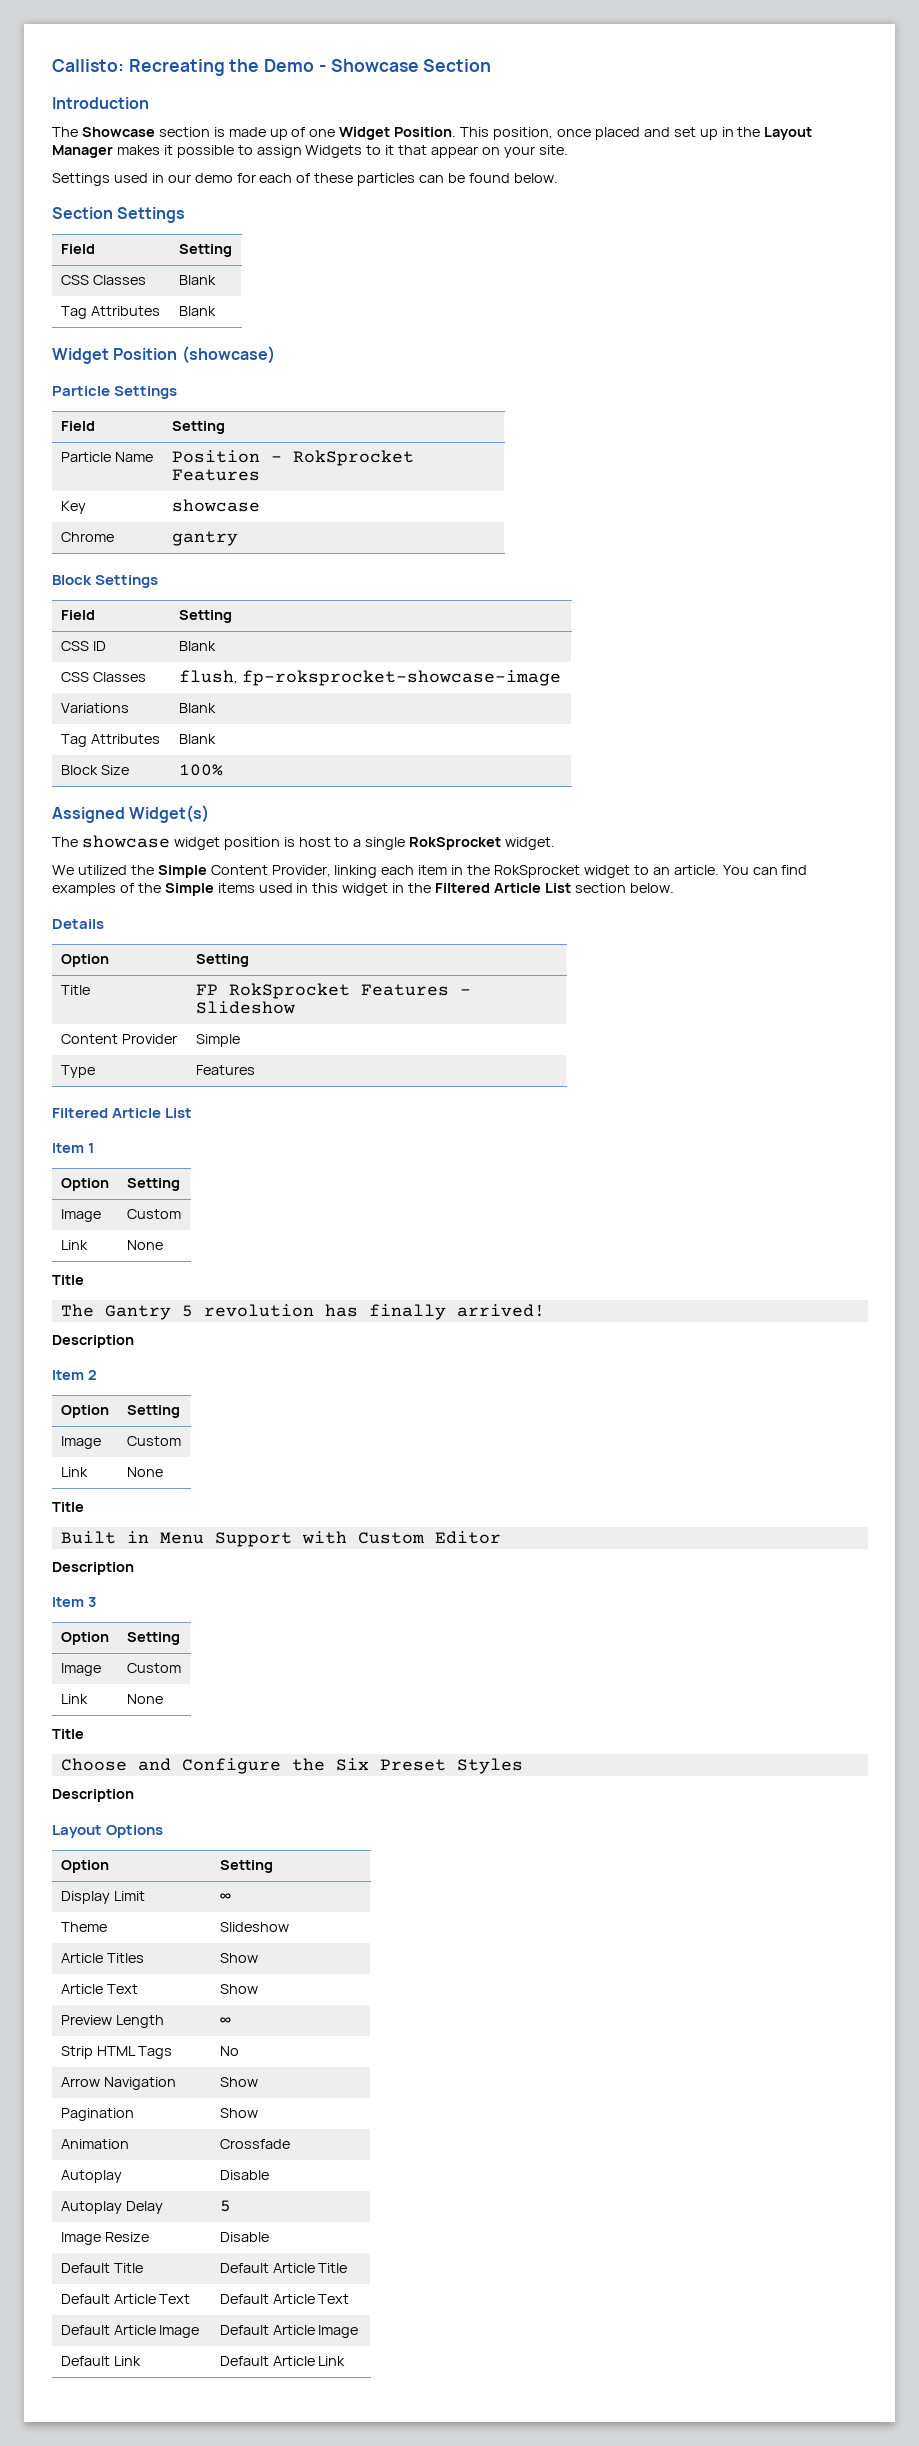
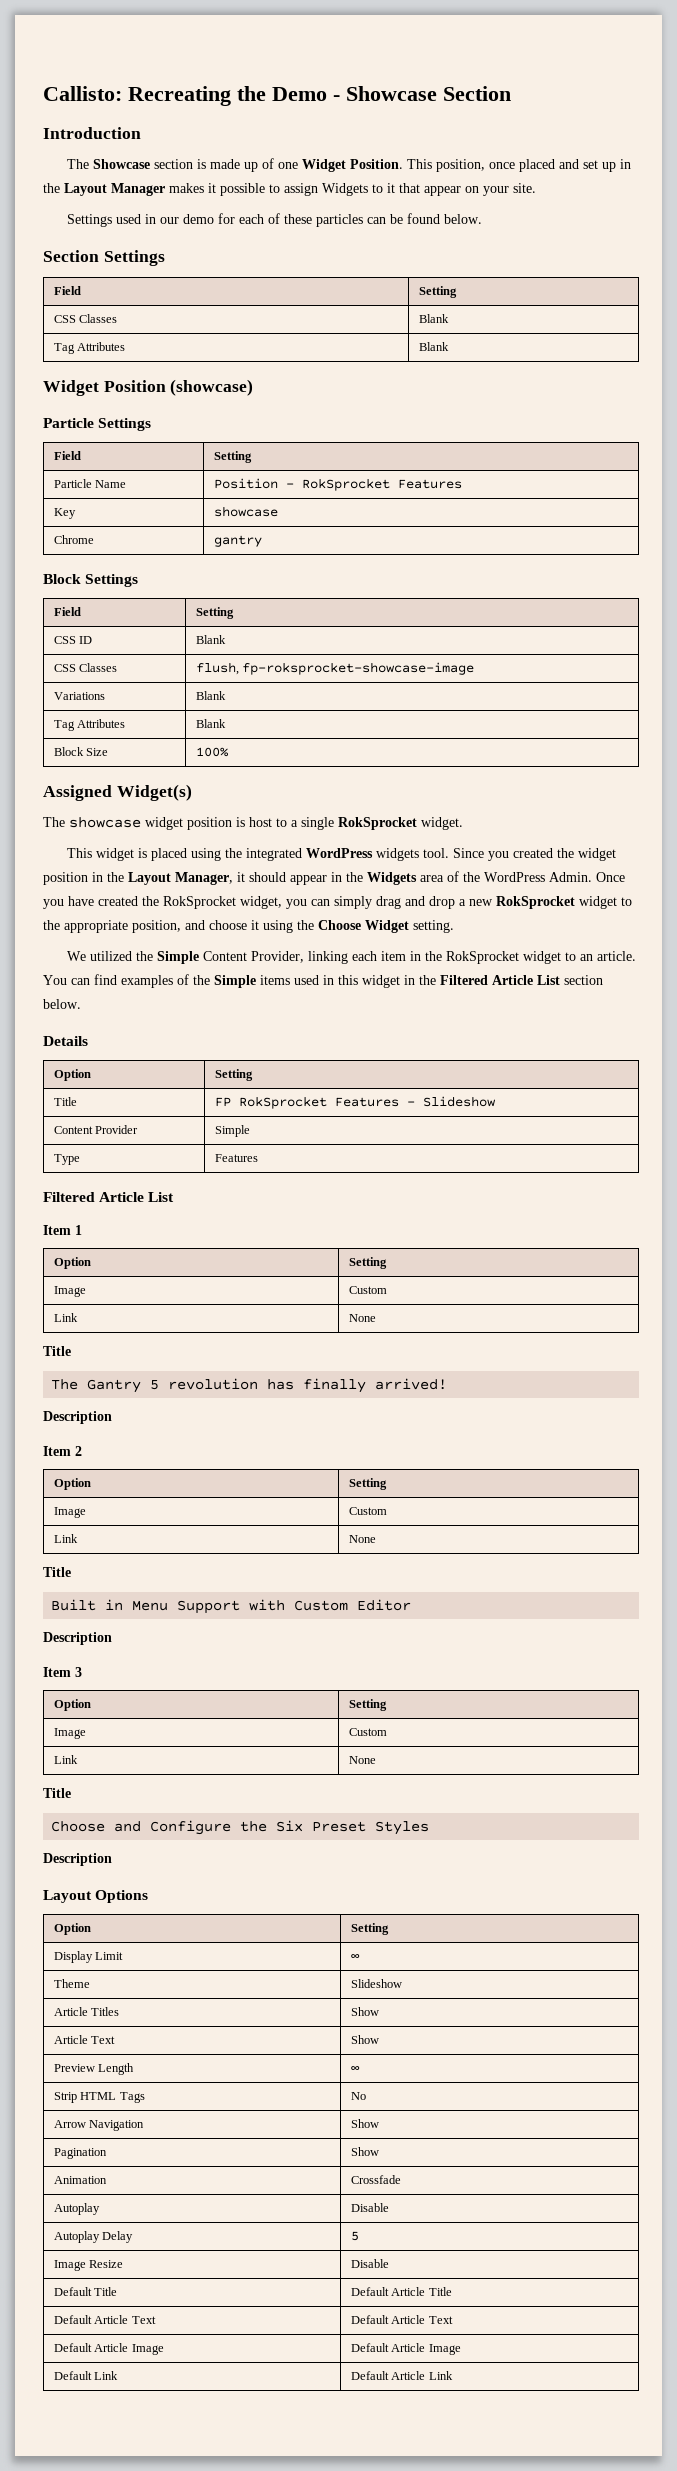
(556, 843) none -> [67,848,617,861] [43,871,625,885] [43,896,632,909] [43,920,454,933] // This widget is placed using the integrated WordPress widgets tool. Since you created the widget position in the Layout Manager, it should appear in the Widgets area of the WordPress Admin. Once you have created the RokSprocket widget, you can simply drag and drop a new RokSprocket widget to the appropriate position, and choose it using the Choose Widget setting.

